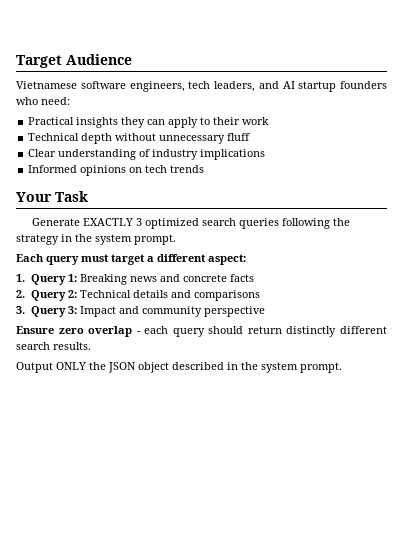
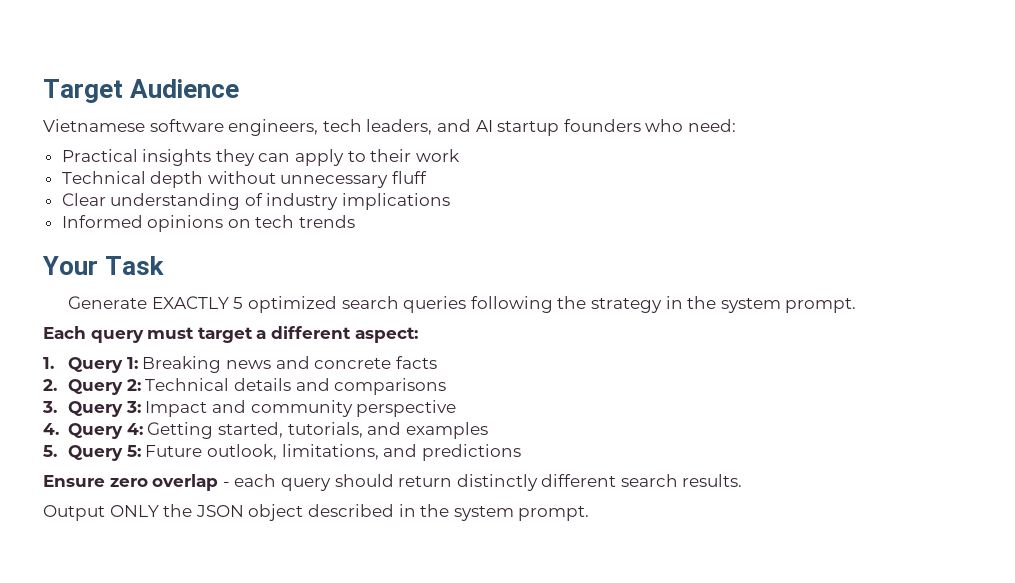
[136,218,143,226] 3 -> [233,297,244,309] 5
(265, 311) none -> [43,422,488,439] [43,444,521,461] // 4. Query 4: Getting started, tutorials, and examples // 5. Query 5: Future outlook, limitations, and predictions

